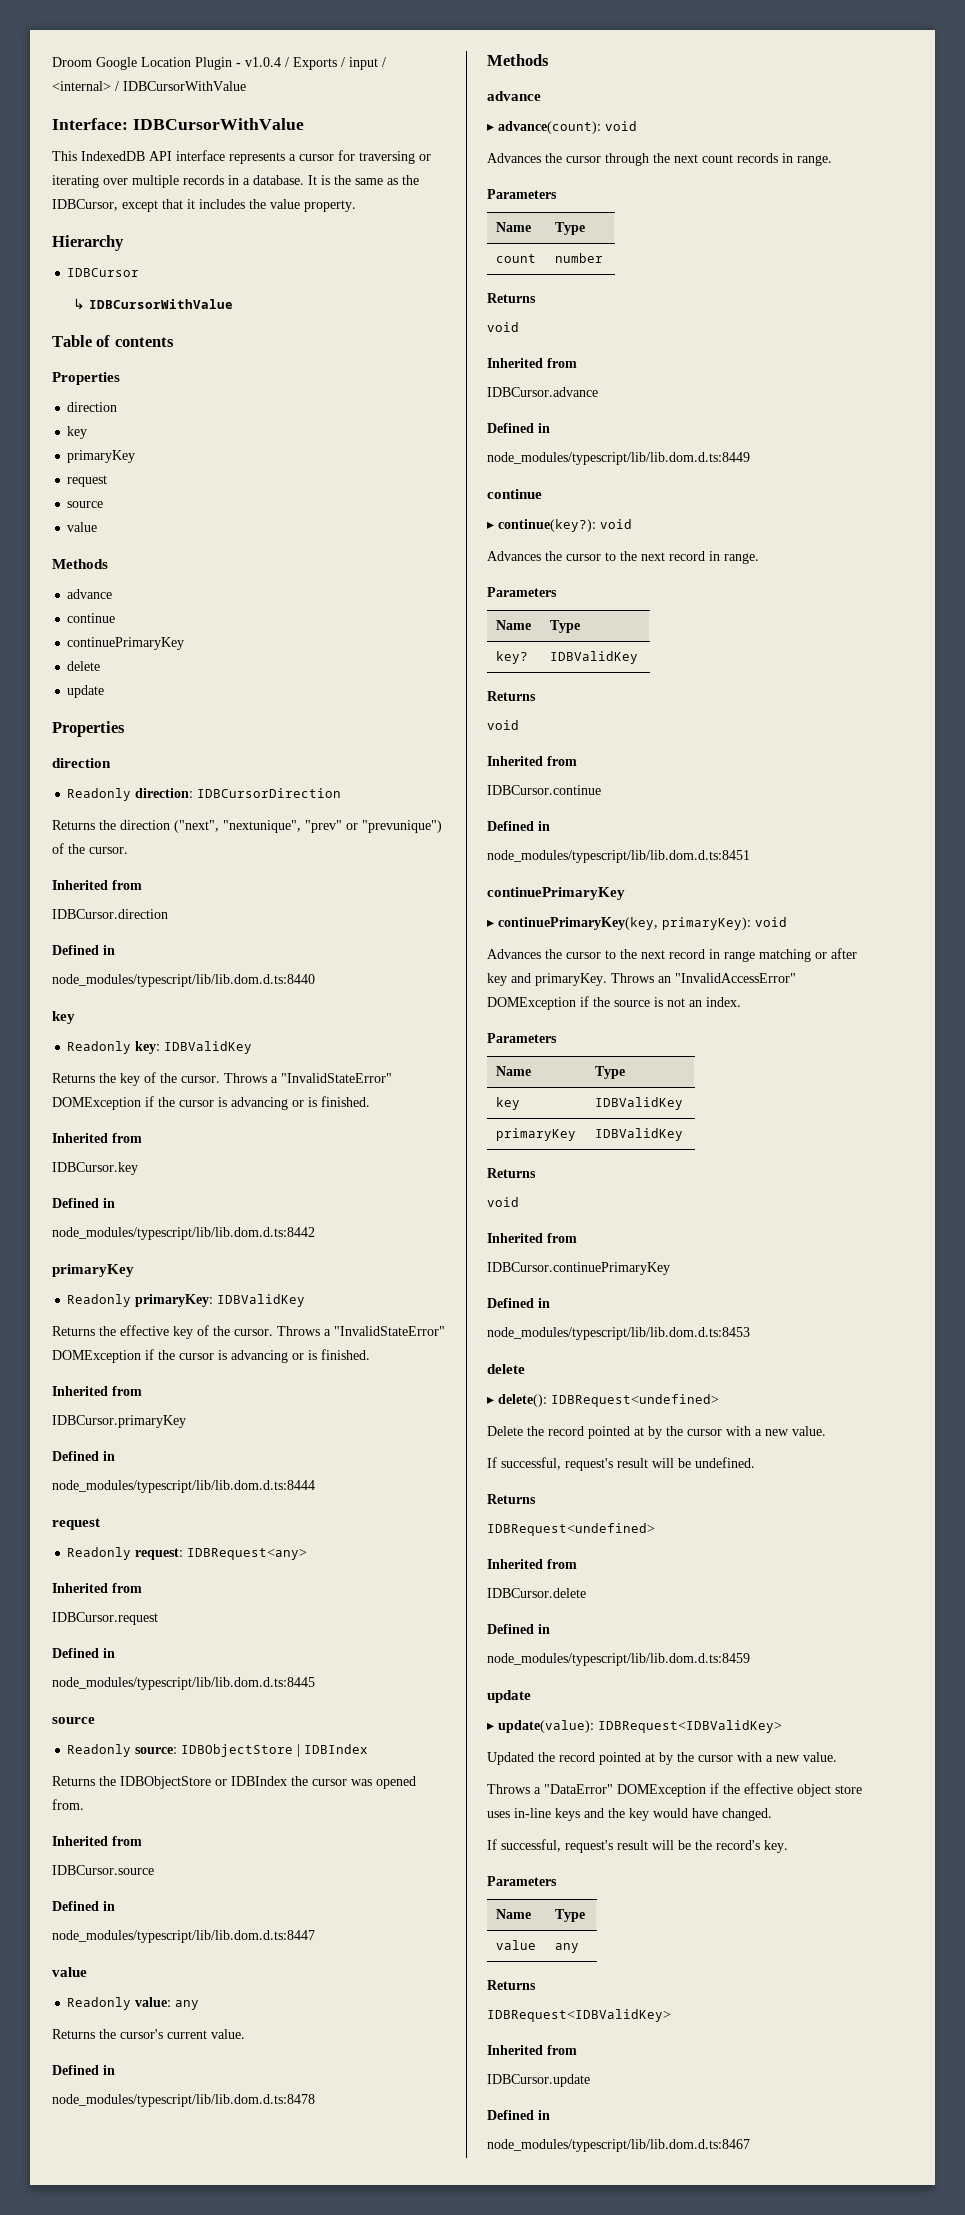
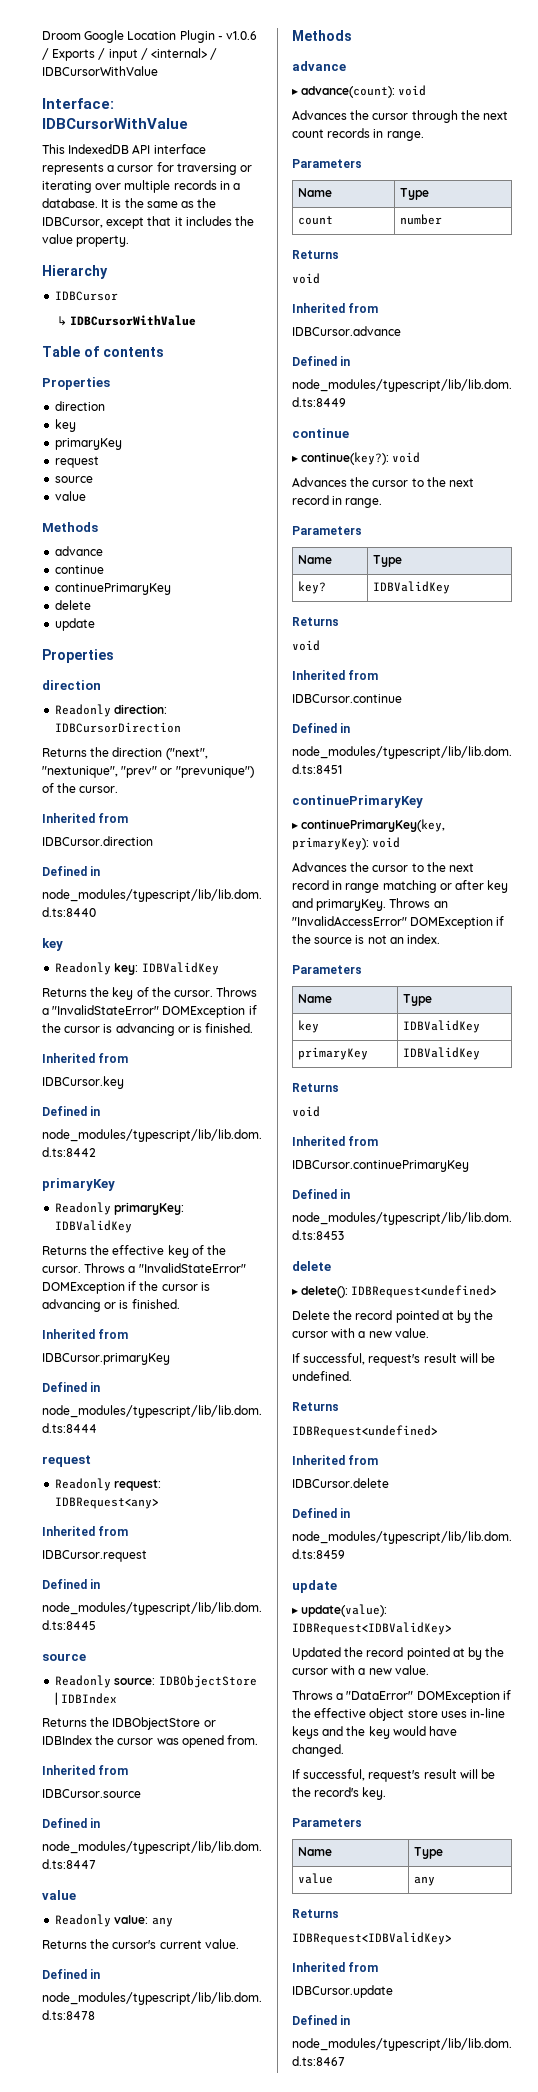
[245,57,281,67] v1.0.4 -> [226,31,258,40] v1.0.6

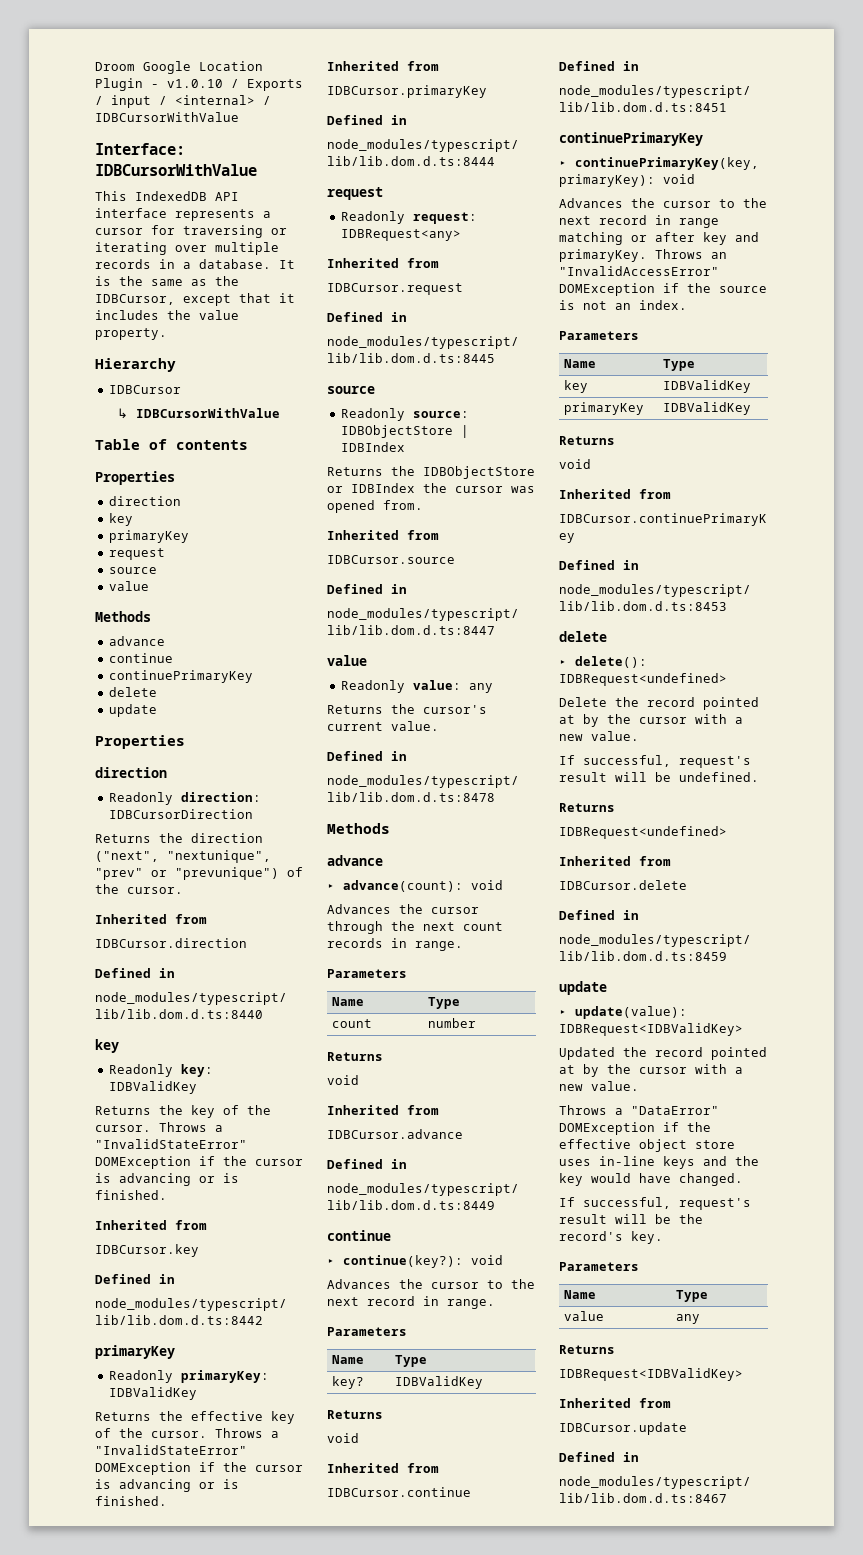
[226,31,258,40] v1.0.6 -> [167,79,223,88] v1.0.10

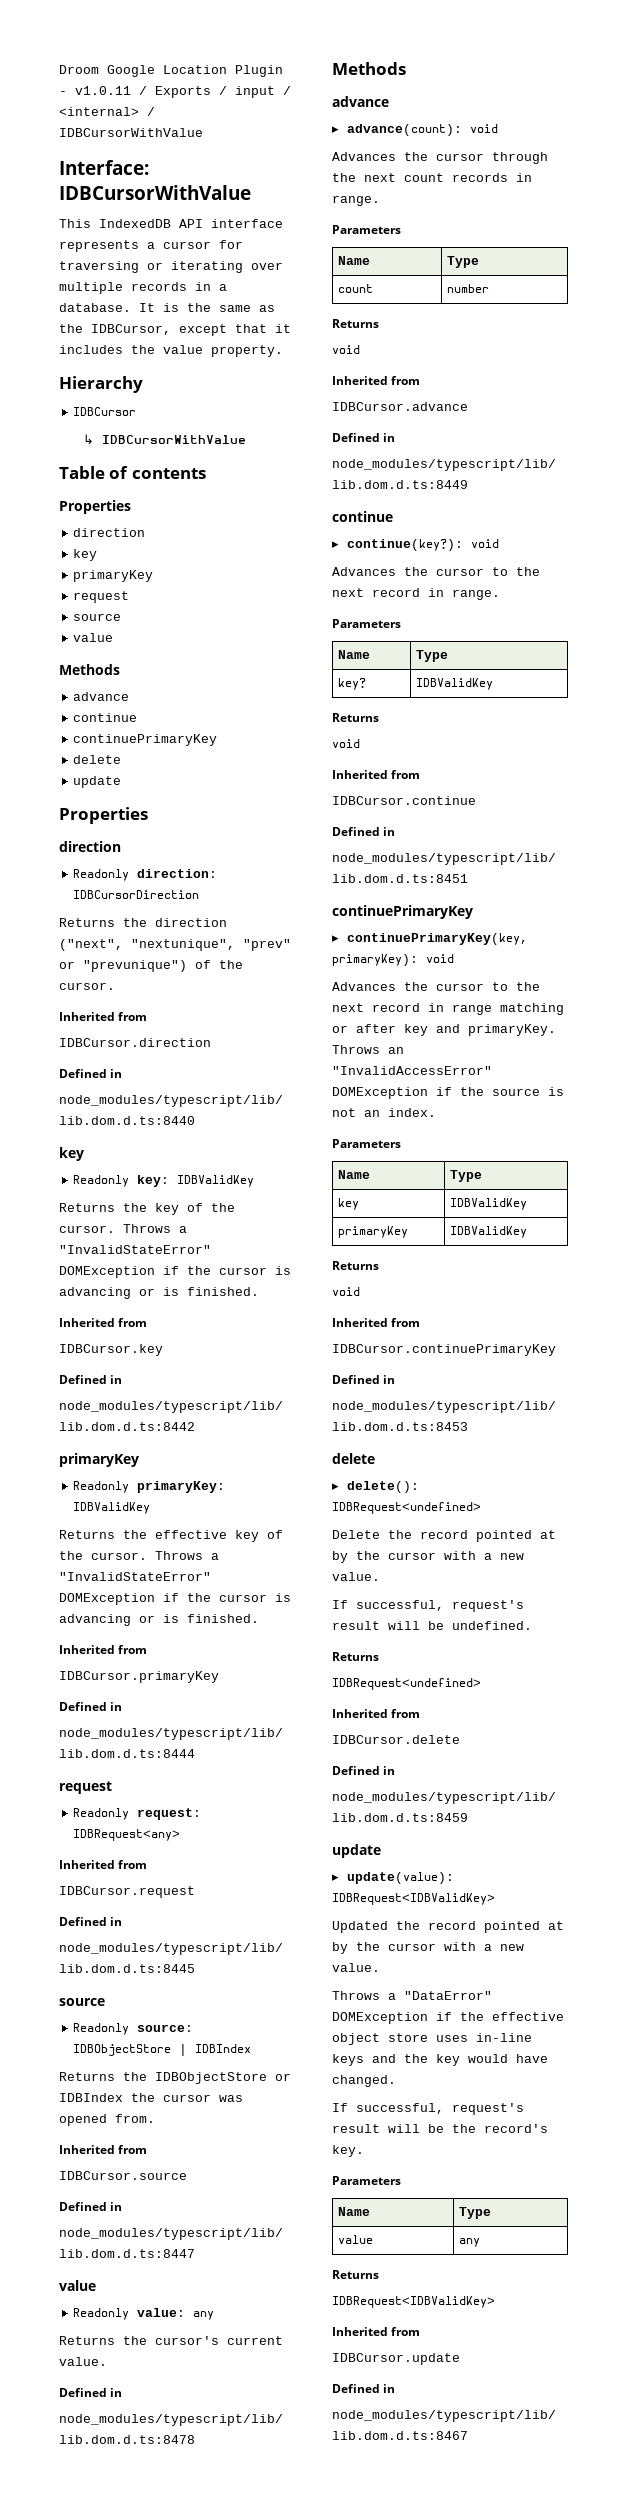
[167,79,223,88] v1.0.10 -> [75,86,131,95] v1.0.11

